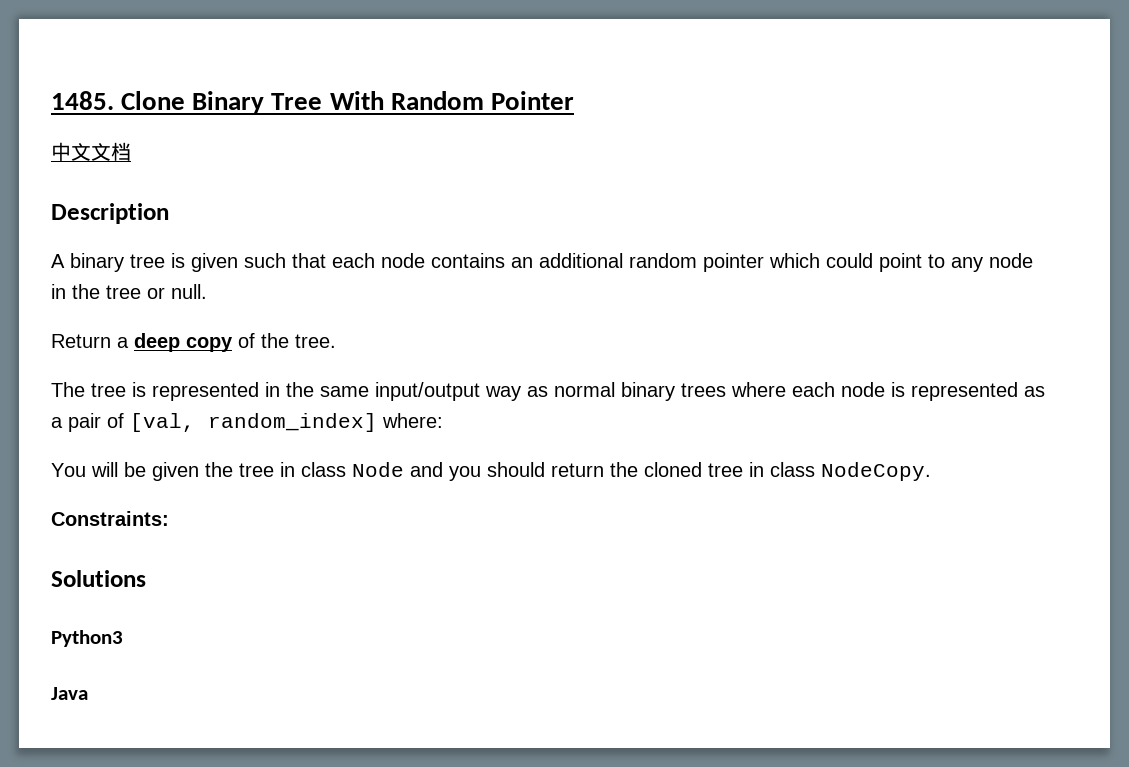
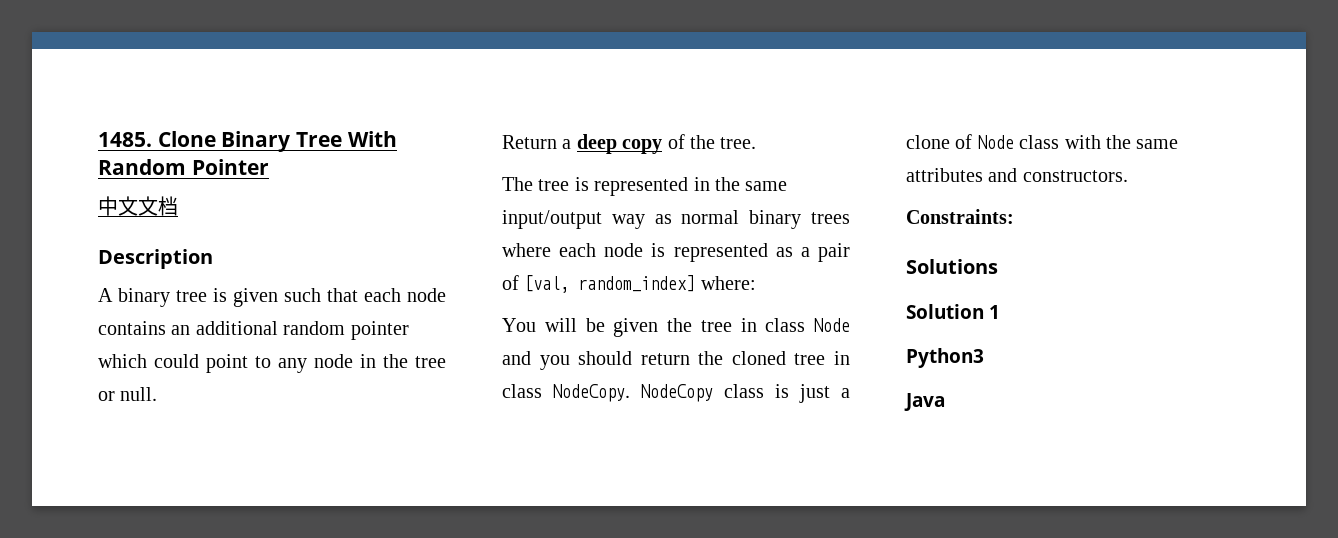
(931, 471) none -> [641,384,850,403] [906,134,1179,149] [906,168,1128,182] NodeCopy class is just a clone of Node class with the same attributes and constructors.
(146, 578) none -> [906,304,1001,319] // Solution 1

